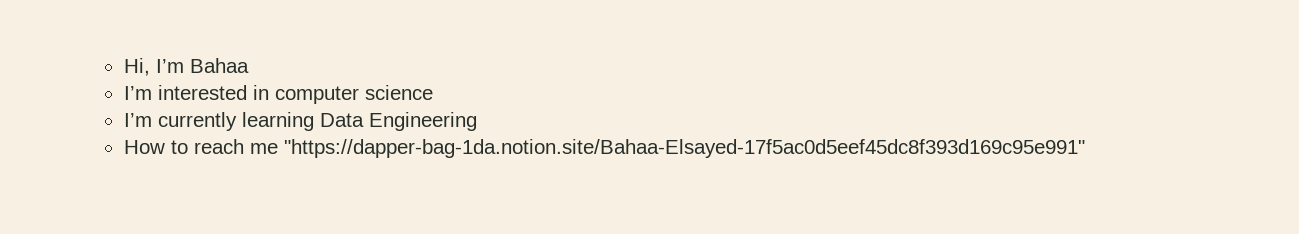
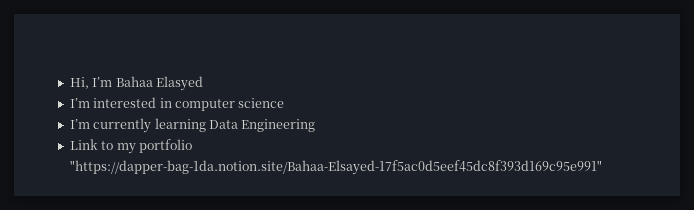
(249, 65) none -> [155,76,203,91] Elasyed
[123,139,278,154] How to reach me -> [69,139,192,154] Link to my portfolio

